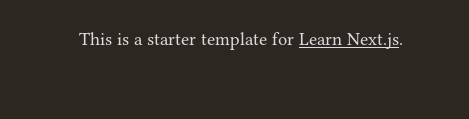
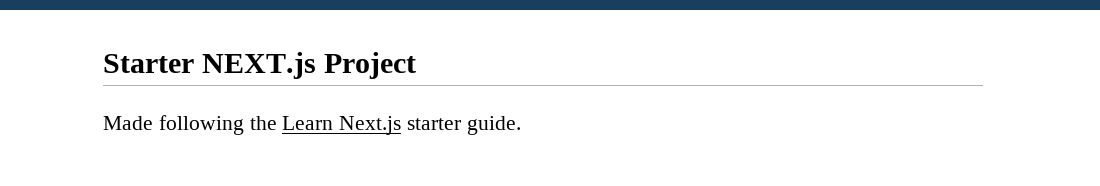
[79,32,403,50] This is a starter template for Learn Next.js. -> [103,52,417,79] [103,115,521,135] Starter NEXT.js Project // Made following the Learn Next.js starter guide.

